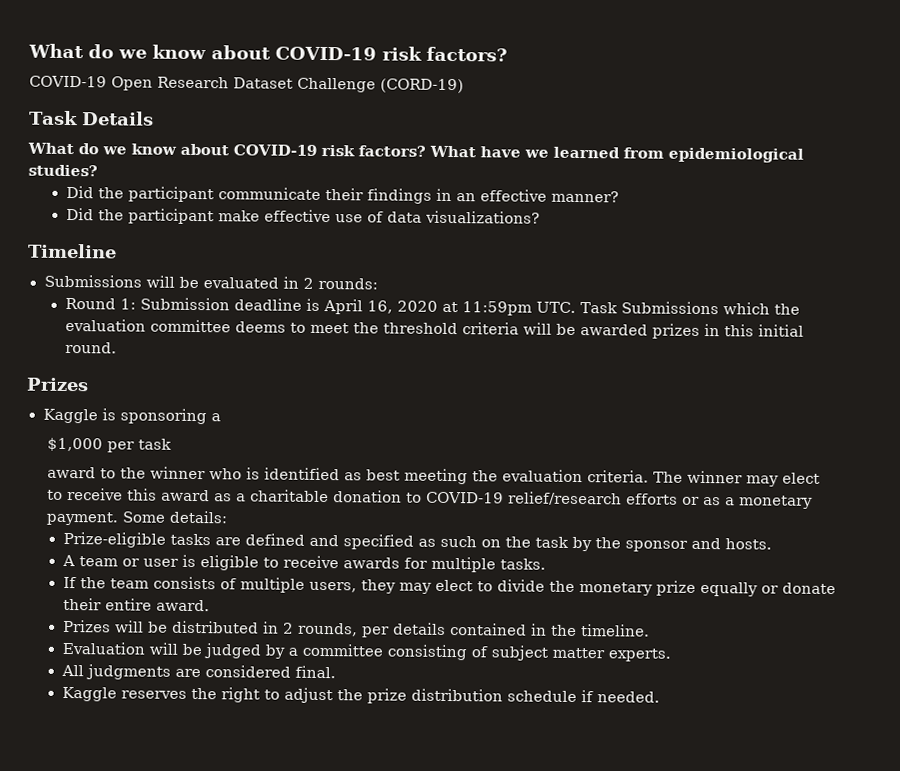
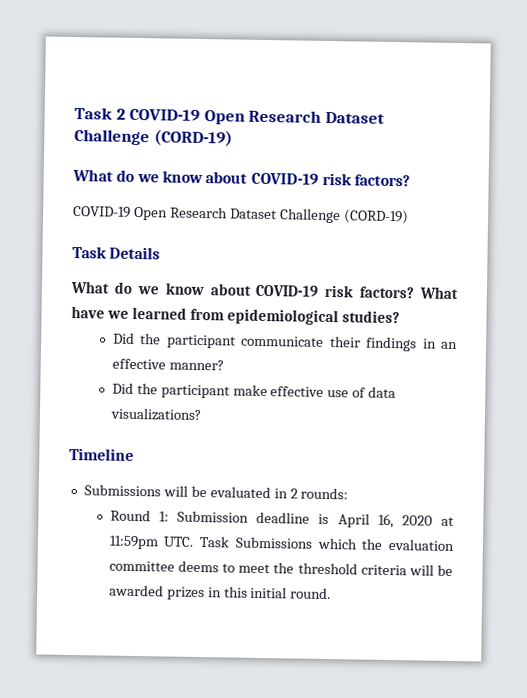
(28, 51) none -> [74,107,385,125] [74,129,233,147] Task 2 COVID-19 Open Research Dataset Challenge (CORD-19) //
[26,377,89,392] [42,408,221,425] [47,437,173,453] [47,466,821,487] [47,487,814,509] [46,510,229,526] [62,531,772,552] [61,554,546,573] [62,576,836,597] [62,597,210,612] [62,619,650,638] [61,641,671,662] [60,664,336,680] [61,686,660,704] // Prizes // Kaggle is sponsoring a // $1,000 per task // award to the winner who is identified as best meeting the evaluation criteria. The winner may elect to receive this award as a charitable donation to COVID-19 relief/research efforts or as a monetary payment. Some details: // Prize-eligible tasks are defined and specified as such on the task by the sponsor and hosts. // A team or user is eligible to receive awards for multiple tasks. // If the team consists of multiple users, they may elect to divide the monetary prize equally or donate their entire award. // Prizes will be distributed in 2 rounds, per details contained in the timeline. // Evaluation will be judged by a committee consisting of subject matter experts. // All judgments are considered final. // Kaggle reserves the right to adjust the prize distribution schedule if needed. -> (332, 593) none

